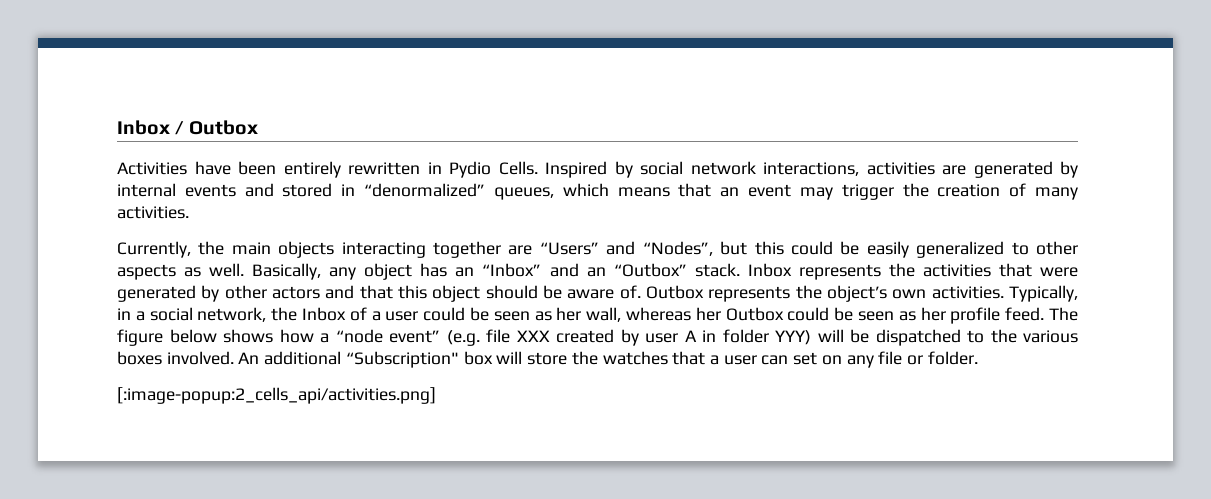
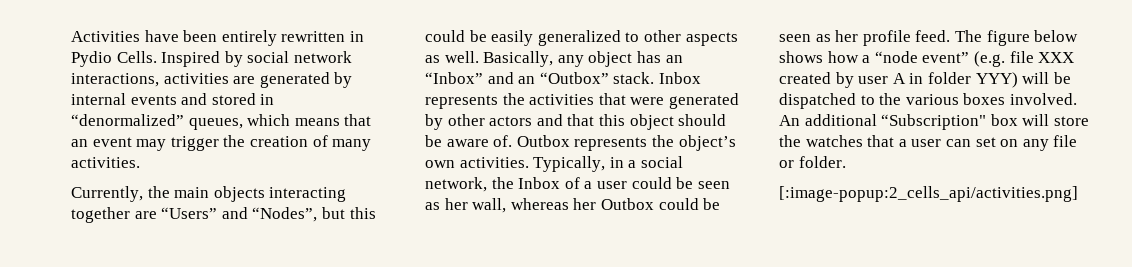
[117,120,258,135] Inbox / Outbox // -> (71, 36) none

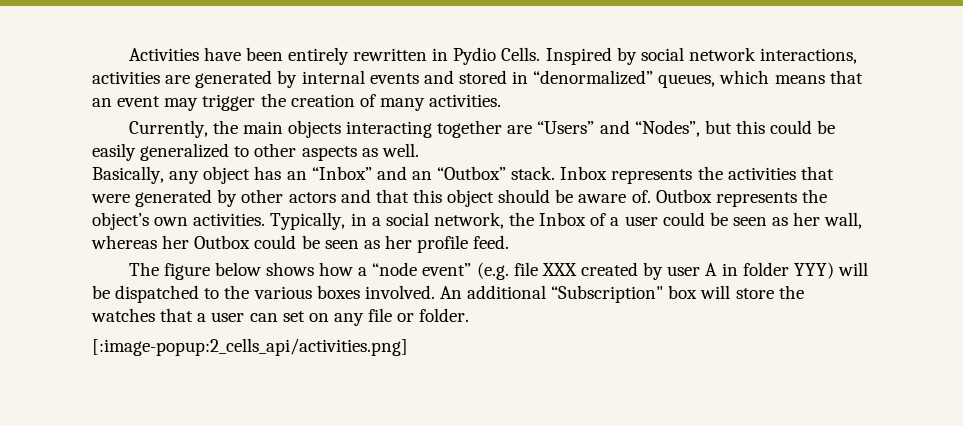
(479, 57) none -> (419, 150) //
(951, 36) none -> (510, 242) //

